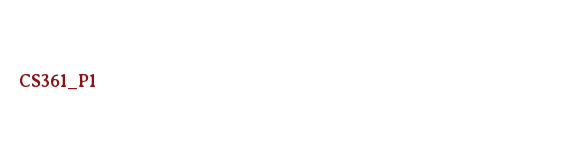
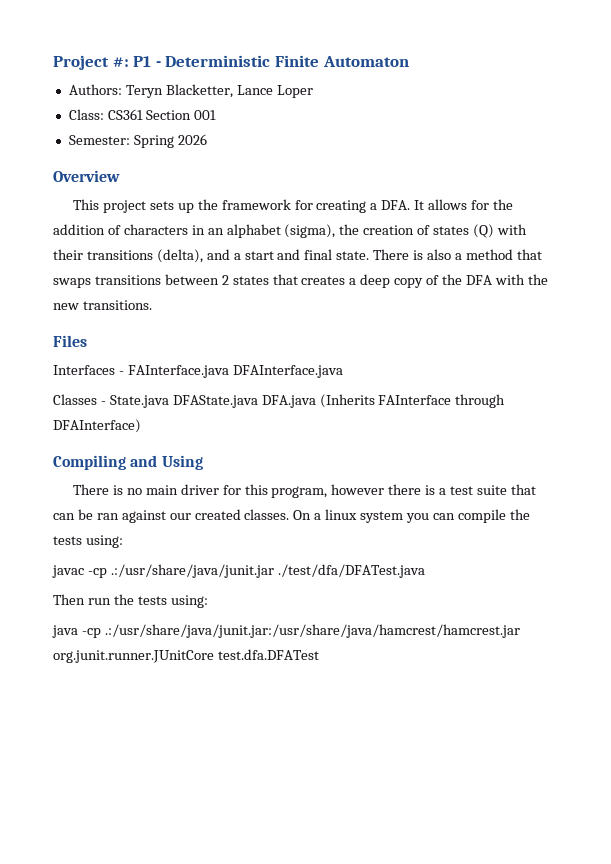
[19,74,96,90] CS361_P1 -> [53,55,409,70] [68,84,313,98] [68,109,216,120] [68,134,207,148] [53,170,120,182] [73,199,513,213] [53,224,527,238] [53,249,542,263] [53,274,548,288] [53,300,152,310] [53,335,87,347] [53,365,343,378] [53,394,506,408] [53,419,141,433] [53,455,203,470] [73,484,536,498] [53,509,530,523] [53,535,123,548] [52,564,425,578] [53,594,208,608] [52,624,520,638] [53,649,319,663] Project #: P1 - Deterministic Finite Automaton // Authors: Teryn Blacketter, Lance Loper // Class: CS361 Section 001 // Semester: Spring 2026 // Overview // This project sets up the framework for creating a DFA. It allows for the addition of characters in an alphabet (sigma), the creation of states (Q) with their transitions (delta), and a start and final state. There is also a method that swaps transitions between 2 states that creates a deep copy of the DFA with the new transitions. // Files // Interfaces - FAInterface.java DFAInterface.java // Classes - State.java DFAState.java DFA.java (Inherits FAInterface through DFAInterface) // Compiling and Using // There is no main driver for this program, however there is a test suite that can be ran against our created classes. On a linux system you can compile the tests using: // javac -cp .:/usr/share/java/junit.jar ./test/dfa/DFATest.java // Then run the tests using: // java -cp .:/usr/share/java/junit.jar:/usr/share/java/hamcrest/hamcrest.jar org.junit.runner.JUnitCore test.dfa.DFATest

